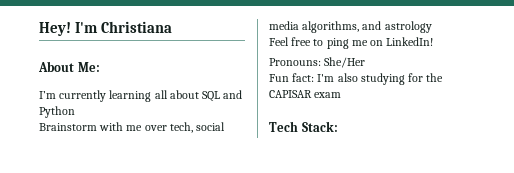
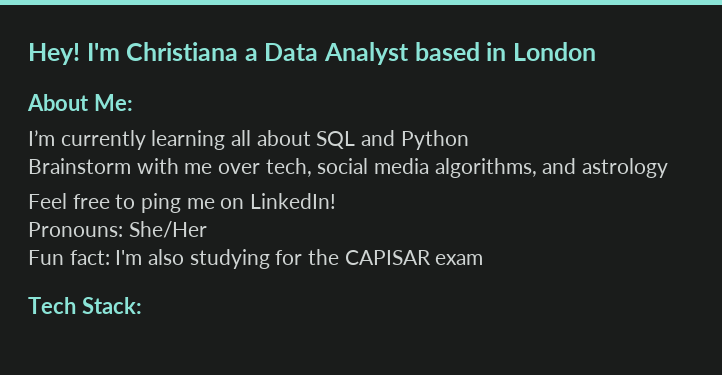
(173, 27) none -> [244,42,596,65] a Data Analyst based in London

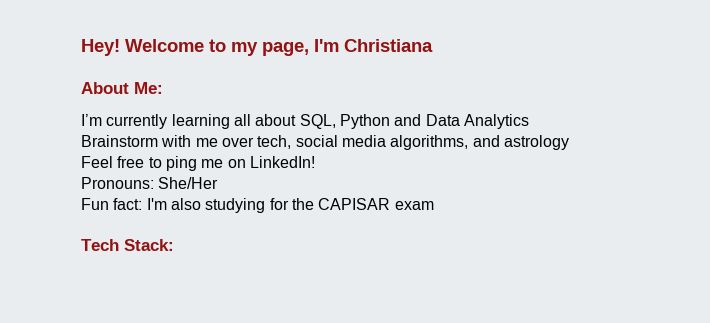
[86,42,596,65] I'm Christiana a Data Analyst based in London -> [125,39,433,56] Welcome to my page, I'm Christiana
[316,130,469,150] SQL and Python -> [299,114,529,129] SQL, Python and Data Analytics

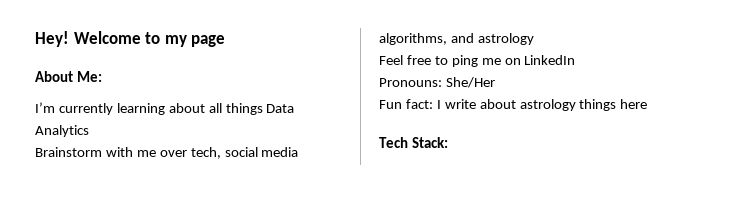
[262,39,433,56] page, I'm Christiana -> [191,35,226,47] page
[233,114,422,129] all about SQL, Python and -> [168,103,263,115] about all things
[249,156,315,168] LinkedIn! -> [524,55,576,65] LinkedIn
[146,198,434,213] I'm also studying for the CAPISAR exam -> [436,99,648,111] I write about astrology things here

